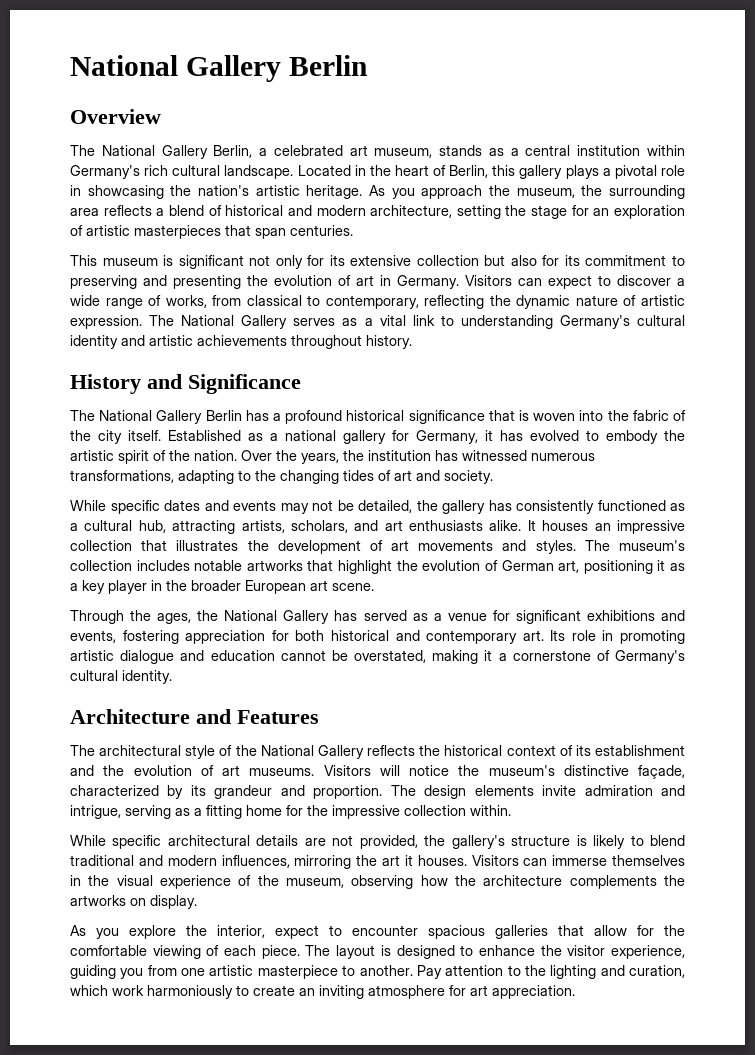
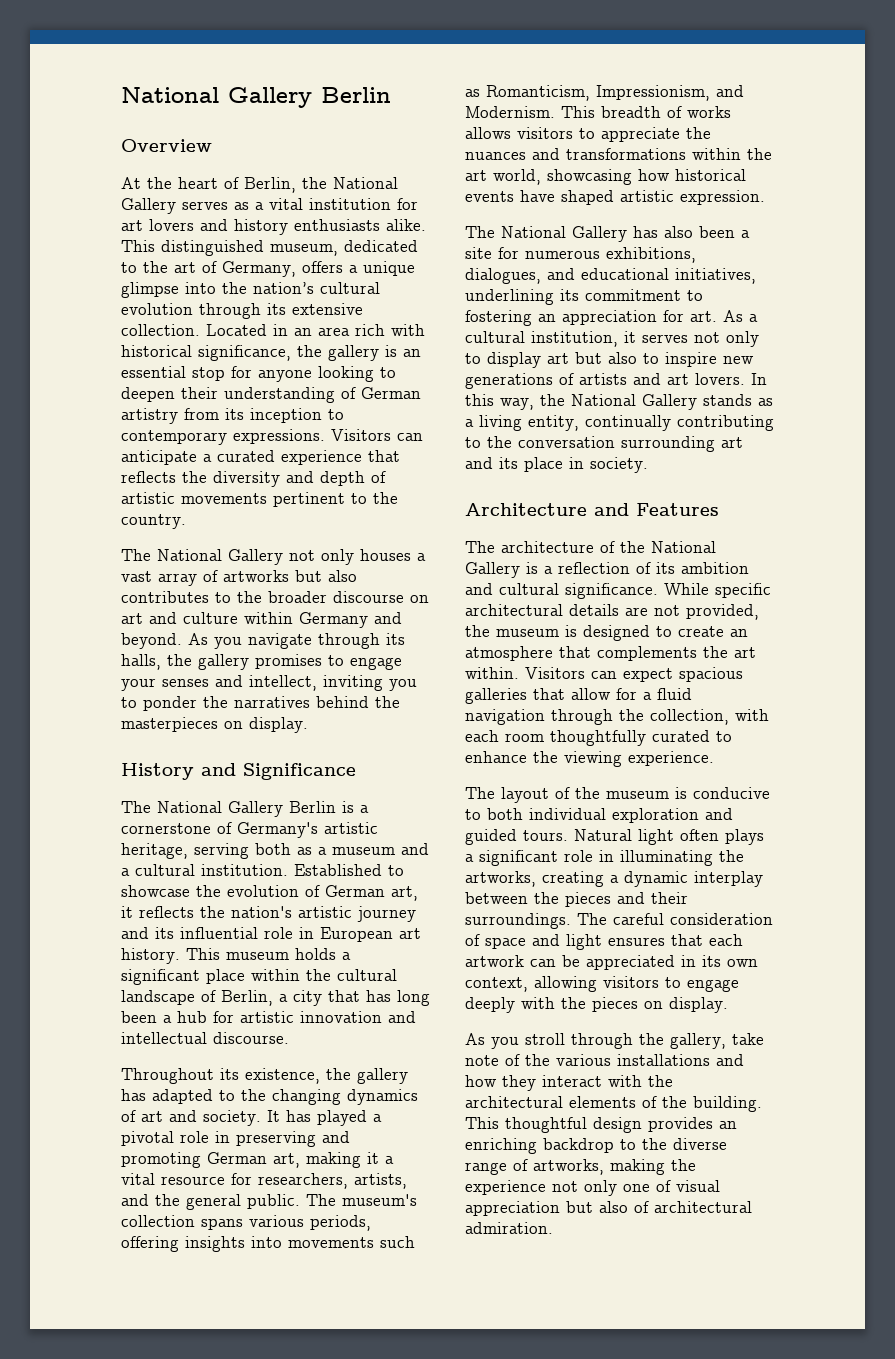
[70,145,685,159] [70,165,685,179] [70,185,686,199] [70,205,685,219] [70,225,353,239] [70,255,686,269] [70,275,685,289] [70,295,686,309] [70,315,175,329] The National Gallery Berlin, a celebrated art museum, stands as a central institution within Germany's rich cultural landscape. Located in the heart of Berlin, this gallery plays a pivotal role in showcasing the nation's artistic heritage. As you approach the museum, the surrounding area reflects a blend of historical and modern architecture, setting the stage for an exploration of artistic masterpieces that span centuries. // This museum is significant not only for its extensive collection but also for its commitment to preserving and presenting the evolution of art in Germany. Visitors can expect to discover a wide range of works, from classical to contemporary, reflecting the dynamic nature of artistic expression. The -> [121,177,327,193] At the heart of Berlin, the
[412,315,685,329] [70,335,412,349] link to understanding Germany's cultural identity and artistic achievements throughout history. -> [309,198,418,210] [121,219,426,235] [121,240,418,256] [121,261,415,277] [121,282,380,298] [121,303,363,319] [121,324,425,336] [121,345,421,361] [121,366,396,382] [121,387,421,403] [121,408,344,424] [121,429,423,445] [121,450,400,465] [121,471,386,487] [121,492,398,507] [121,514,186,529] [121,549,426,565] [121,570,357,586] [121,591,429,603] [121,612,402,628] [121,633,405,649] [121,654,402,670] [121,675,417,691] [121,696,400,711] [121,717,308,733] institution for art lovers and history enthusiasts alike. This distinguished museum, dedicated to the art of Germany, offers a unique glimpse into the nation’s cultural evolution through its extensive collection. Located in an area rich with historical significance, the gallery is an essential stop for anyone looking to deepen their understanding of German artistry from its inception to contemporary expressions. Visitors can anticipate a curated experience that reflects the diversity and depth of artistic movements pertinent to the country. // The National Gallery not only houses a vast array of artworks but also contributes to the broader discourse on art and culture within Germany and beyond. As you navigate through its halls, the gallery promises to engage your senses and intellect, inviting you to ponder the narratives behind the masterpieces on display.
[245,410,686,424] [70,430,685,444] [70,450,595,464] [70,470,493,484] [70,500,685,514] [70,520,685,534] [70,540,685,554] [70,560,393,574] has a profound historical significance that is woven into the fabric of the city itself. Established as a national gallery for Germany, it has evolved to embody the artistic spirit of the nation. Over the years, the institution has witnessed numerous transformations, adapting to the changing tides of art and society. // While specific dates and events may not be detailed, the gallery has consistently functioned as a cultural hub, attracting artists, scholars, and art enthusiasts alike. It houses an impressive collection that illustrates the development of art movements and styles. The museum's collection includes notable artworks that highlight -> [342,801,369,813] [121,822,378,838] [121,843,429,859] [121,864,404,876] [121,885,190,897] is a cornerstone of Germany's artistic heritage, serving both as a museum and a cultural institution. Established to showcase
[583,560,686,574] [70,580,374,594] [70,610,685,624] [70,630,685,644] [70,650,685,664] [70,670,172,684] positioning it as a key player in the broader European art scene. // Through the ages, the National Gallery has served as a venue for significant exhibitions and events, fostering appreciation for both historical and contemporary art. Its role in promoting artistic dialogue and education cannot be overstated, making it a cornerstone of Germany's cultural identity. -> [121,906,416,922] [121,927,421,942] [121,948,351,964] [121,969,397,985] [121,990,430,1006] [121,1011,416,1023] [121,1032,289,1044] [121,1068,408,1084] [121,1089,418,1105] [121,1110,382,1126] [121,1131,350,1147] [121,1152,394,1168] [121,1173,407,1189] [121,1194,417,1210] [121,1215,371,1231] [121,1236,415,1252] [465,85,744,101] [465,106,731,118] [465,127,711,142] [465,148,772,160] [465,169,746,185] [465,190,765,205] [465,226,750,242] [465,247,696,263] [465,268,756,284] [465,289,703,305] [465,310,758,326] [465,331,759,347] [465,352,754,368] [465,373,767,389] [465,394,773,410] [465,415,774,431] [465,436,743,452] [465,457,648,473] it reflects the nation's artistic journey and its influential role in European art history. This museum holds a significant place within the cultural landscape of Berlin, a city that has long been a hub for artistic innovation and intellectual discourse. // Throughout its existence, the gallery has adapted to the changing dynamics of art and society. It has played a pivotal role in preserving and promoting German art, making it a vital resource for researchers, artists, and the general public. The museum's collection spans various periods, offering insights into movements such as Romanticism, Impressionism, and Modernism. This breadth of works allows visitors to appreciate the nuances and transformations within the art world, showcasing how historical events have shaped artistic expression. // The National Gallery has also been a site for numerous exhibitions, dialogues, and educational initiatives, underlining its commitment to fostering an appreciation for art. As a cultural institution, it serves not only to display art but also to inspire new generations of artists and art lovers. In this way, the National Gallery stands as a living entity, continually contributing to the conversation surrounding art and its place in society.
[99,745,216,759] architectural style -> [501,541,594,553] architecture
[367,745,685,756] [70,765,685,779] [70,785,685,799] [70,805,511,819] reflects the historical context of its establishment and the evolution of art museums. Visitors will notice the museum's distinctive façade, characterized by its grandeur and proportion. The design elements invite admiration and intrigue, serving as a fitting home for the impressive collection within. // -> [526,562,749,574] [465,583,658,599] is a reflection of its ambition and cultural significance.
[451,835,685,849] [70,855,685,869] [70,875,685,889] [70,895,197,909] [70,925,685,939] [70,945,685,959] [70,965,685,979] [70,985,575,999] gallery's structure is likely to blend traditional and modern influences, mirroring the art it houses. Visitors can immerse themselves in the visual experience of the museum, observing how the architecture complements the artworks on display. // As you explore the interior, expect to encounter spacious galleries that allow for the comfortable viewing of each piece. The layout is designed to enhance the visitor experience, guiding you from one artistic masterpiece to another. Pay attention to the lighting and curation, which work harmoniously to create an inviting atmosphere for art appreciation. -> [496,625,748,641] [465,646,756,661] [465,667,743,682] [465,688,692,704] [465,709,769,725] [465,730,732,746] [465,751,714,767] [465,787,770,803] [465,808,733,823] [465,829,764,845] [465,850,744,866] [465,871,763,887] [465,892,688,907] [465,913,773,929] [465,934,743,950] [465,955,758,970] [465,976,739,992] [465,997,728,1013] [465,1033,764,1049] [465,1054,744,1066] [465,1075,673,1091] [465,1096,762,1112] [465,1117,737,1133] [465,1138,727,1154] [465,1159,696,1175] [465,1180,720,1196] [465,1201,752,1216] [465,1222,553,1234] museum is designed to create an atmosphere that complements the art within. Visitors can expect spacious galleries that allow for a fluid navigation through the collection, with each room thoughtfully curated to enhance the viewing experience. // The layout of the museum is conducive to both individual exploration and guided tours. Natural light often plays a significant role in illuminating the artworks, creating a dynamic interplay between the pieces and their surroundings. The careful consideration of space and light ensures that each artwork can be appreciated in its own context, allowing visitors to engage deeply with the pieces on display. // As you stroll through the gallery, take note of the various installations and how they interact with the architectural elements of the building. This thoughtful design provides an enriching backdrop to the diverse range of artworks, making the experience not only one of visual appreciation but also of architectural admiration.

